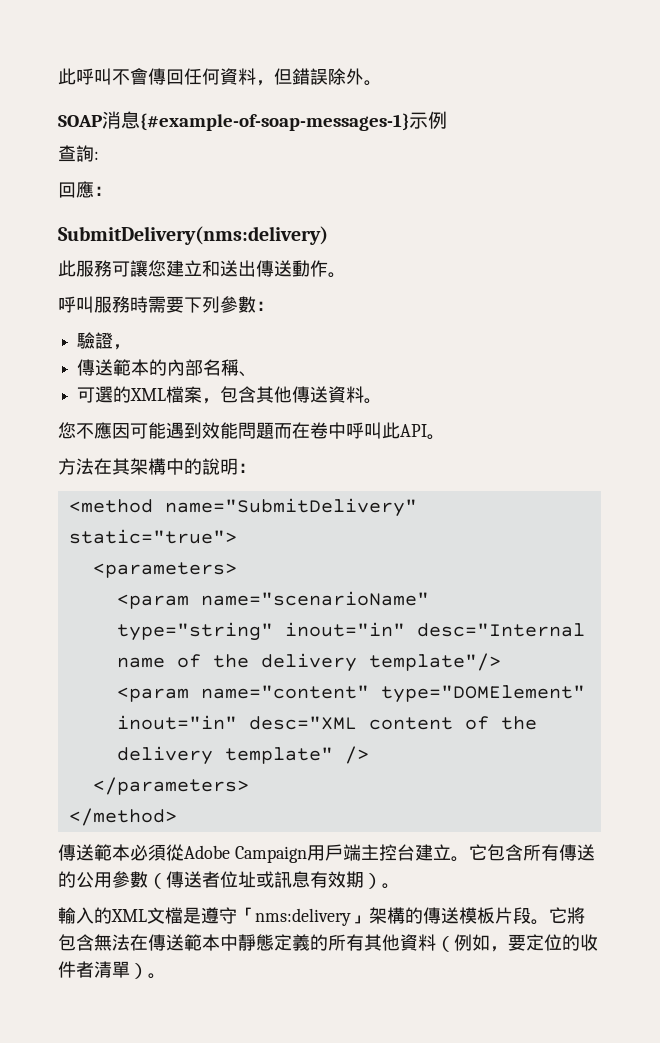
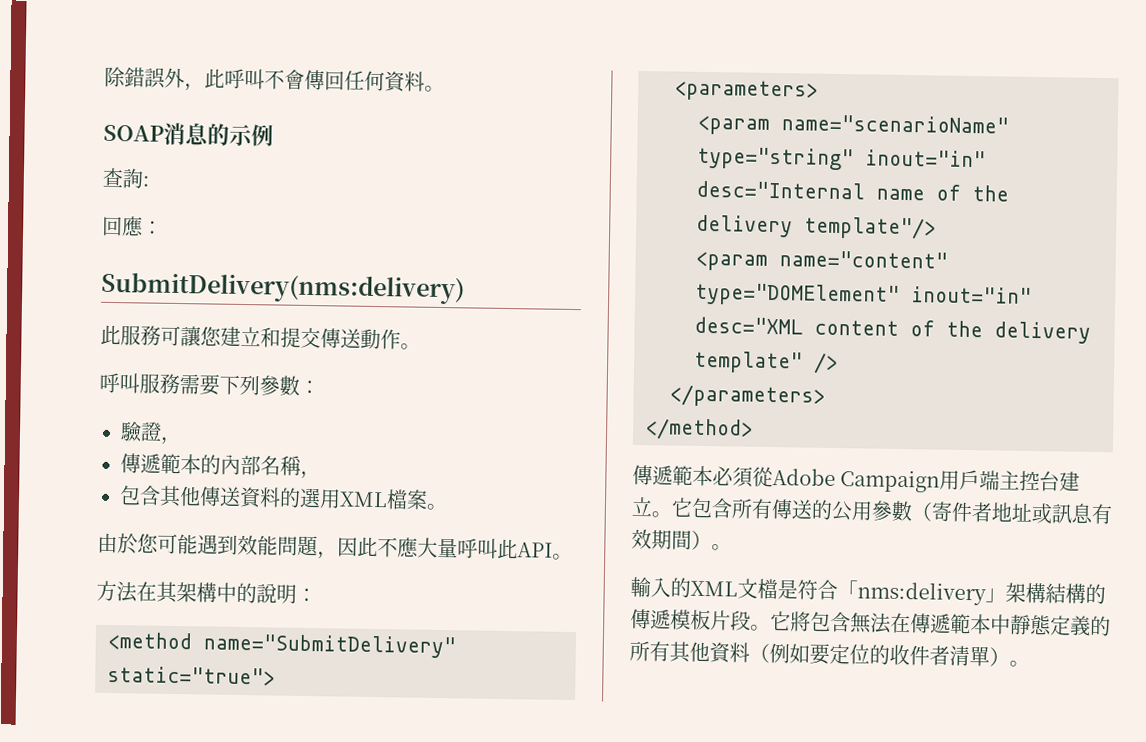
(58, 76) none -> [104,66,205,92] 除錯誤外，
[256,68,364,86] ，但錯誤除外 -> (425, 81) none
[140,113,409,131] {#example-of-soap-messages-1} -> [207,123,230,146] 的
[220,260,256,277] 送出 -> [280,327,321,349] 提交
[130,296,148,313] 時 -> (180, 384) none
[95,359,114,376] 送 -> [140,453,161,474] 遞
[239,371,258,377] [77,386,221,404] 、 // 可選的XML檔案， -> [300,470,321,480] ， //
[364,398,383,404] [58,422,130,439] 。 // 您不應因 -> [279,487,447,511] [97,532,159,555] 的選用XML檔案。 // 由於您
[274,422,346,439] 而在卷中 -> [317,536,458,560] ，因此不應大量
[76,844,94,861] 送 -> [652,465,673,486] 遞
[166,871,238,888] 傳送者位 -> [931,501,1013,523] 寄件者地
(364, 879) none -> [671,530,692,550] 間
[201,907,237,924] 遵守 -> [797,579,838,601] 符合
[405,907,459,924] 的傳送 -> [1045,583,1106,605] [630,608,671,630] 結構的傳遞
[166,934,184,951] 送 -> [930,613,951,634] 遞
[490,946,508,952] ， -> (810, 653) none

